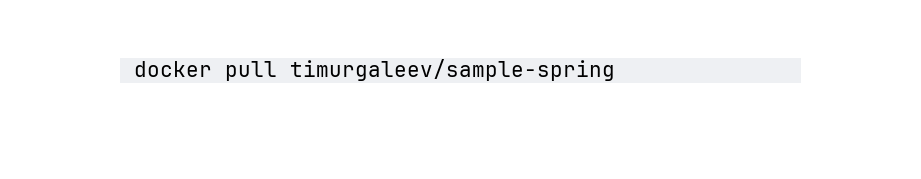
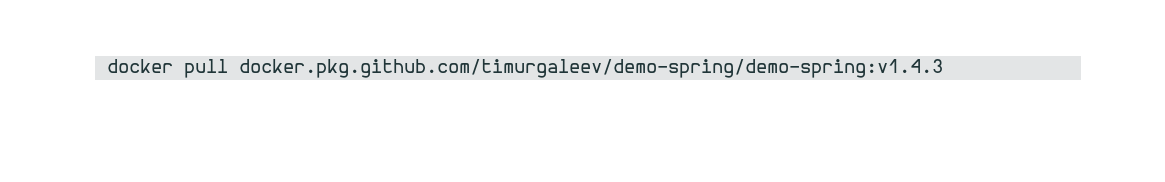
[289,59,615,81] timurgaleev/sample-spring -> [239,59,944,78] docker.pkg.github.com/timurgaleev/demo-spring/demo-spring:v1.4.3

